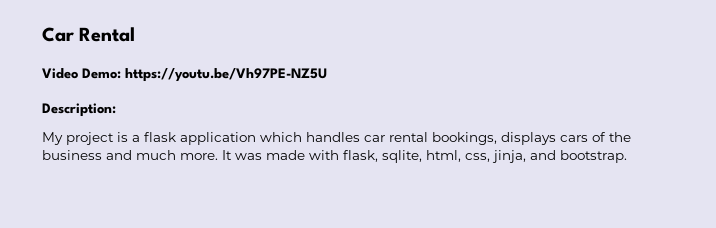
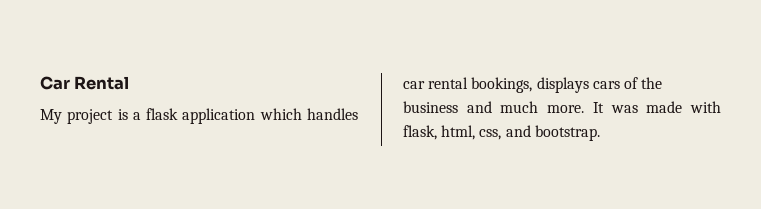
[42,68,327,82] [42,103,116,117] // Video Demo: https://youtu.be/Vh97PE-NZ5U // Description: -> (130, 83) none
[382,150,422,163] sqlite, -> (437, 132) none
[492,150,526,163] jinja, -> (502, 134) none

